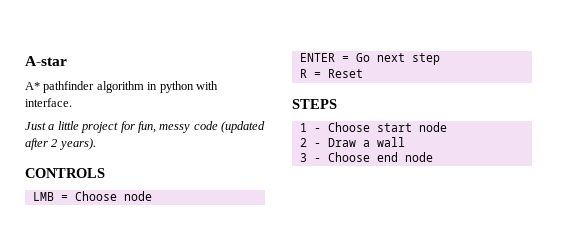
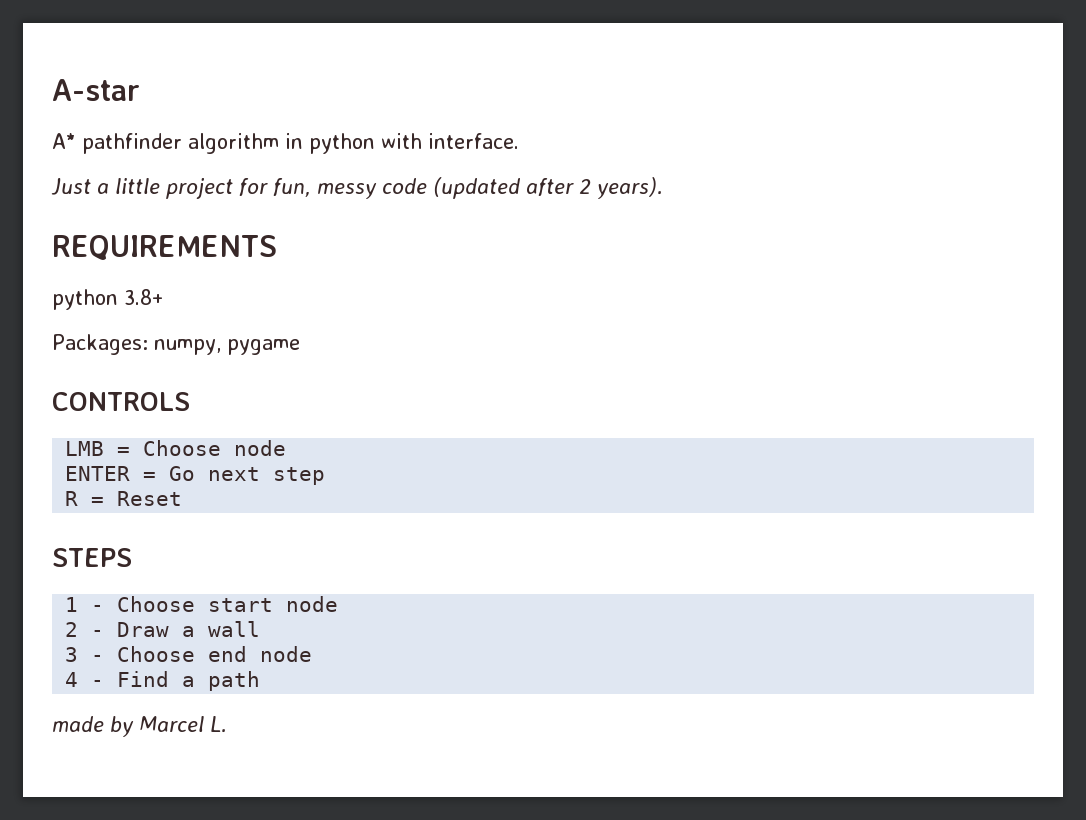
(96, 144) none -> [52,235,277,260] [52,289,163,310] [52,334,300,355] // REQUIREMENTS // python 3.8+ // Packages: numpy, pygame
(433, 157) none -> [65,671,261,691] [52,716,227,737] // 4 - Find a path // made by Marcel L.

